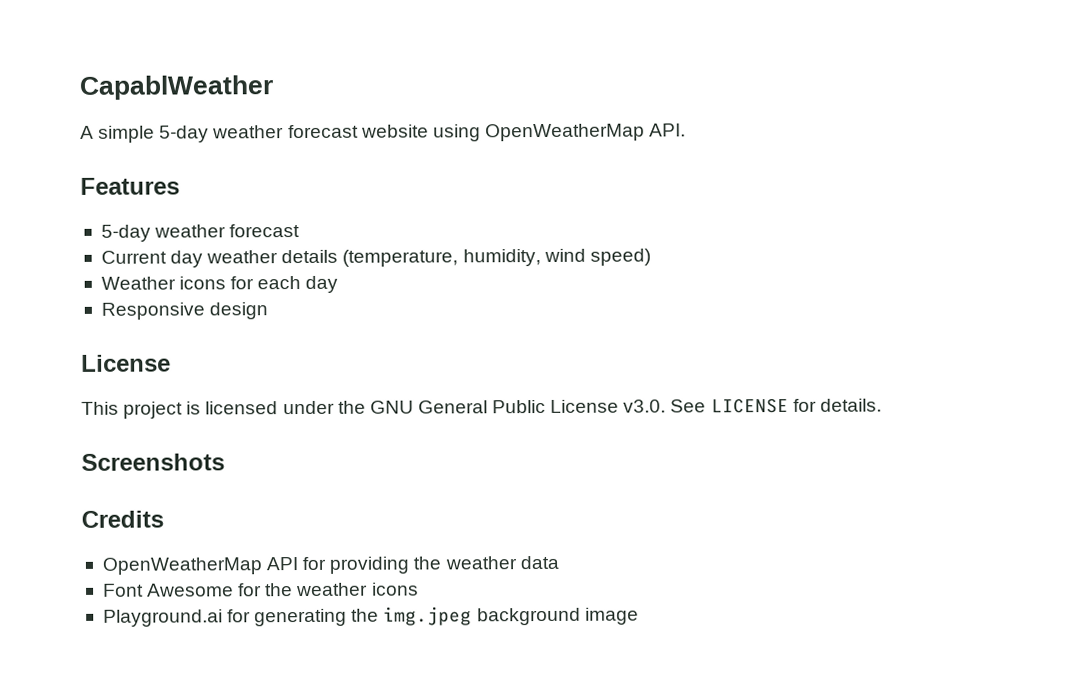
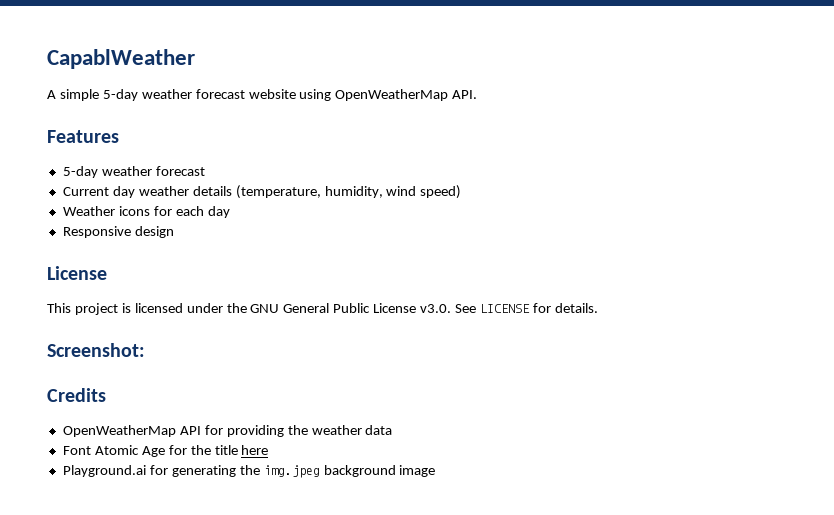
[81,453,225,471] Screenshots -> [47,343,145,357] Screenshot:
[147,582,419,597] Awesome for the weather icons -> [94,445,269,457] Atomic Age for the title here

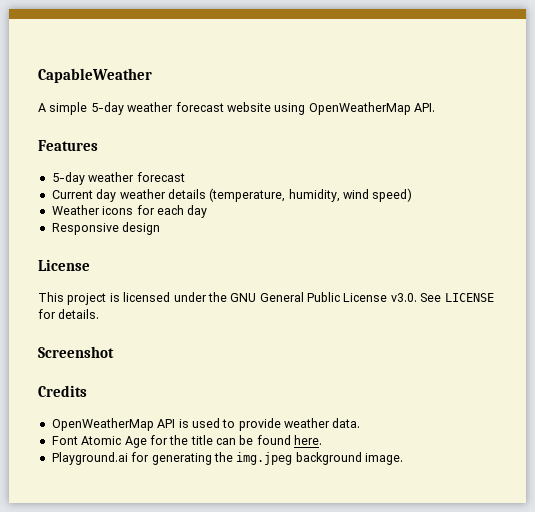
[47,49,195,69] CapablWeather -> [38,68,152,83] CapableWeather
[47,343,145,357] Screenshot: -> [38,346,114,358] Screenshot
[204,425,393,437] for providing the weather data -> [178,418,361,431] is used to provide weather data.
[241,445,269,455] here -> [216,435,323,445] can be found here.
[399,465,436,477] image -> [365,453,403,465] image.

